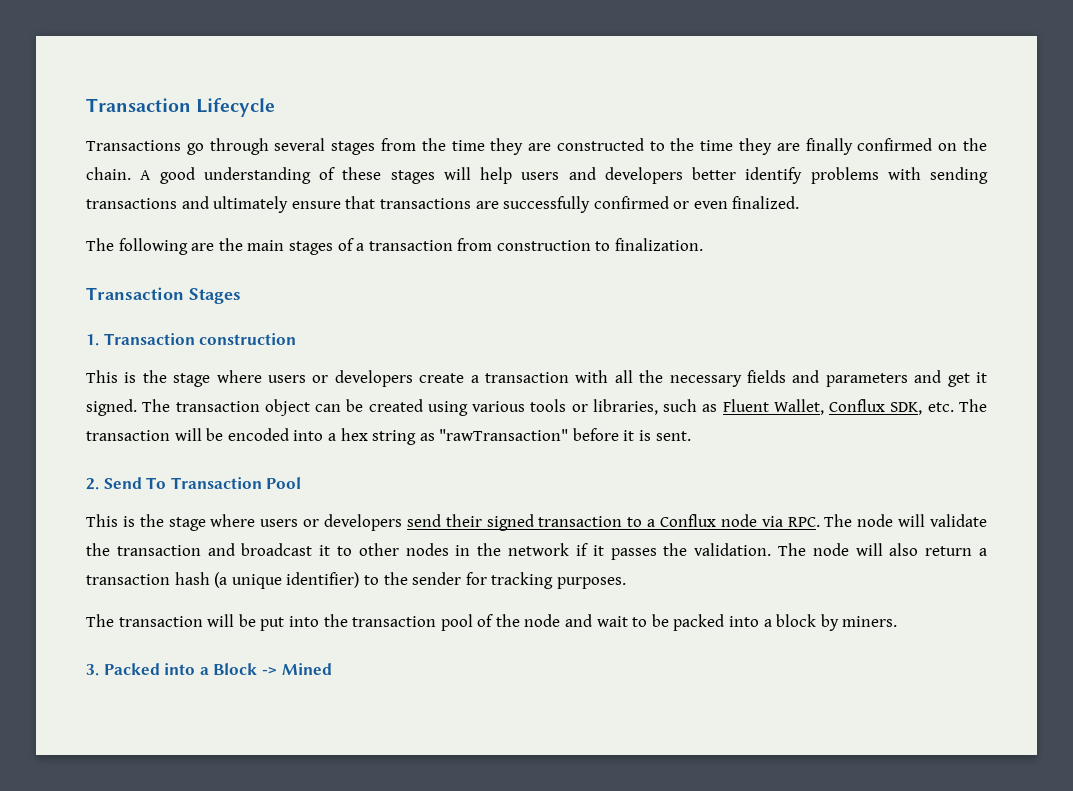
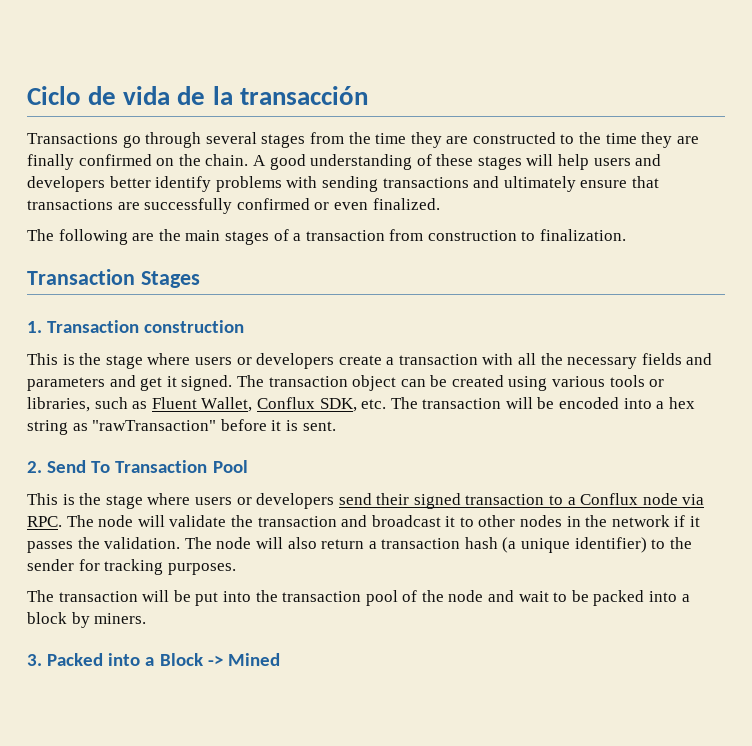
[86,98,276,117] Transaction Lifecycle -> [27,86,368,105] Ciclo de vida de la transacción

